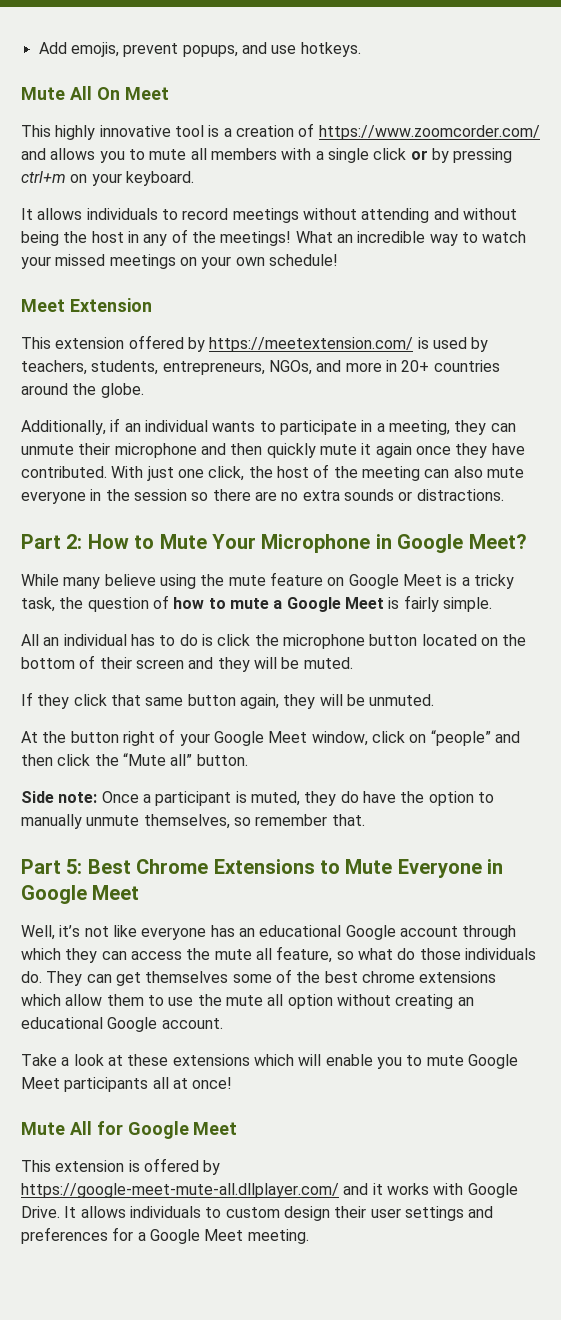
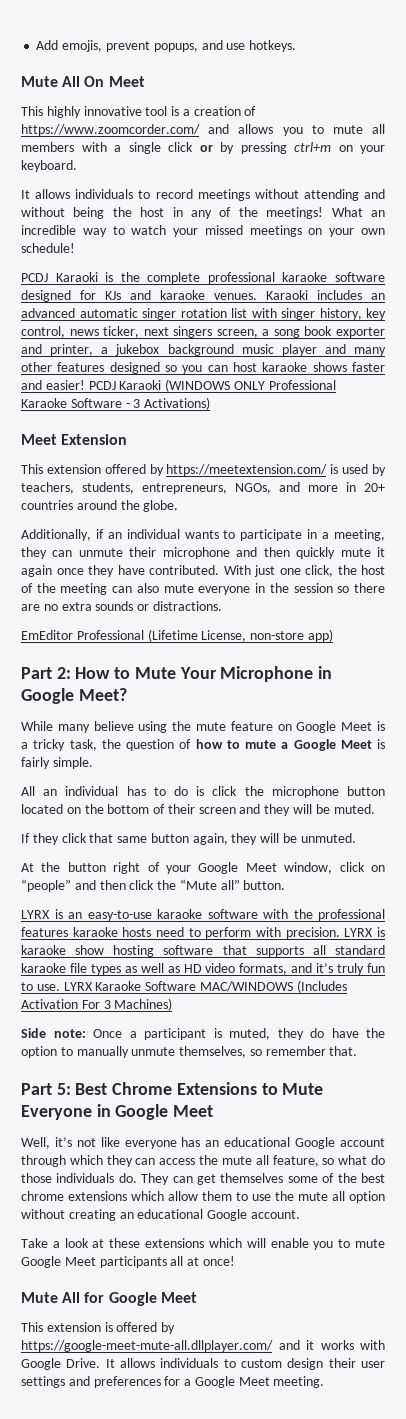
(338, 260) none -> [21,272,385,284] [21,290,385,302] [21,308,386,320] [21,326,386,338] [21,344,386,356] [21,362,385,374] [21,379,336,392] [21,397,211,410] // PCDJ Karaoki is the complete professional karaoke software designed for KJs and karaoke venues. Karaoki includes an advanced automatic singer rotation list with singer history, key control, news ticker, next singers screen, a song book exporter and printer, a jukebox background music player and many other features designed so you can host karaoke shows faster and easier! PCDJ Karaoki (WINDOWS ONLY Professional Karaoke Software - 3 Activations)
(504, 495) none -> [21,629,333,642] // EmEditor Professional (Lifetime License, non-store app)
(248, 760) none -> [21,909,385,921] [21,927,386,939] [21,945,385,957] [21,963,386,975] [21,980,347,993] [21,998,173,1011] // LYRX is an easy-to-use karaoke software with the professional features karaoke hosts need to perform with precision. LYRX is karaoke show hosting software that supports all standard karaoke file types as well as HD video formats, and it’s truly fun to use. LYRX Karaoke Software MAC/WINDOWS (Includes Activation For 3 Machines)

